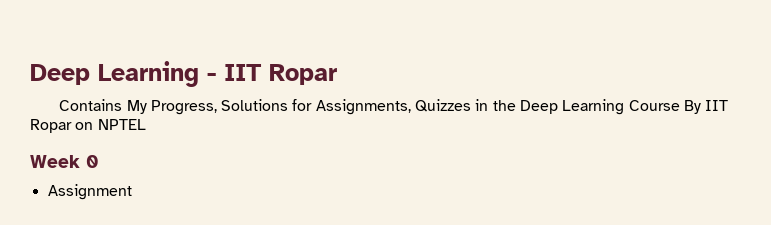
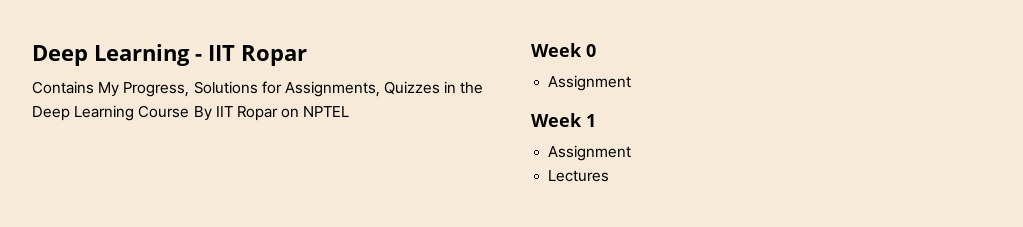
(132, 192) none -> [531,113,596,127] [548,145,632,161] [548,170,610,182] // Week 1 // Assignment // Lectures

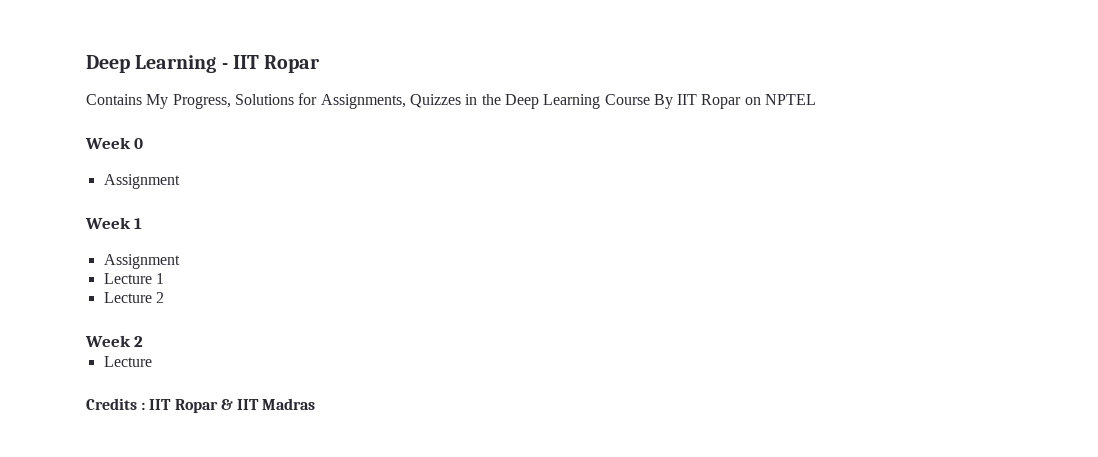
[548,170,610,182] Lectures -> [103,273,164,284] [103,292,164,303] [85,335,144,347] [103,356,152,367] [86,398,316,413] Lecture 1 // Lecture 2 // Week 2 // Lecture // Credits : IIT Ropar & IIT Madras

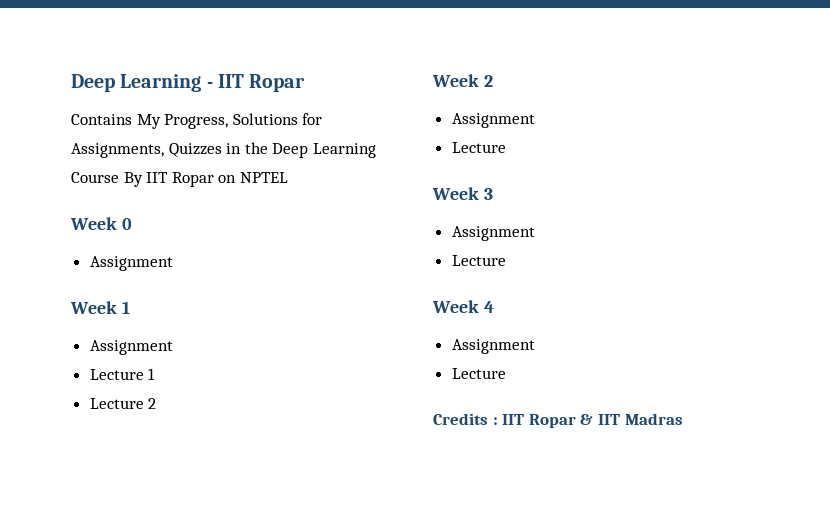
(144, 341) none -> [451,113,535,128] [451,142,506,153] [432,187,493,200] [451,226,535,241] [451,255,506,266] [432,300,494,313] [451,339,535,354] // Assignment // Lecture // Week 3 // Assignment // Lecture // Week 4 // Assignment

